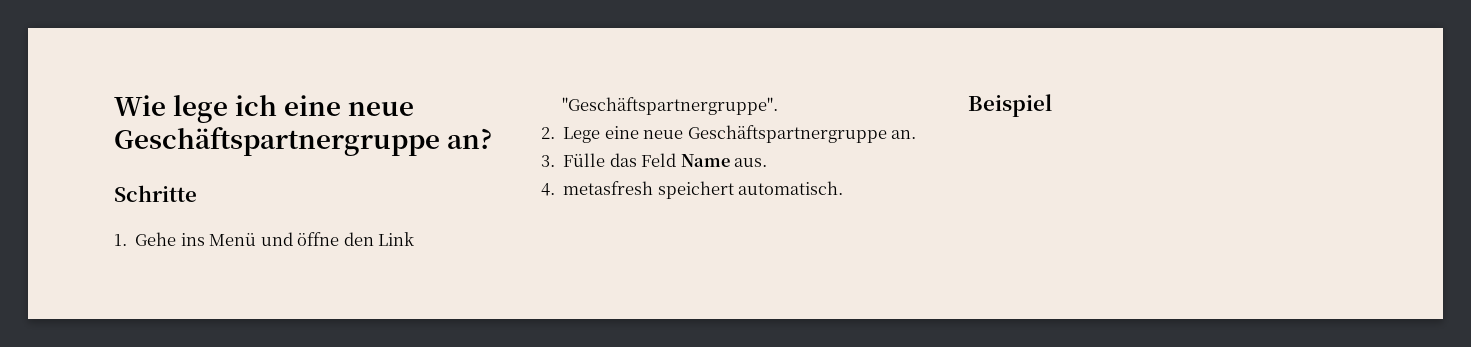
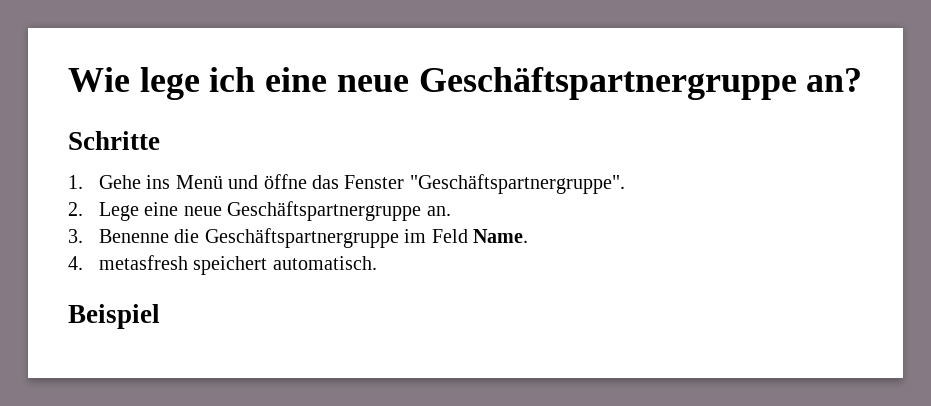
[343,232,414,246] den Link -> [312,175,405,189] das Fenster
[563,153,768,167] Fülle das Feld Name aus. -> [99,228,529,248] Benenne die Geschäftspartnergruppe im Feld Name.

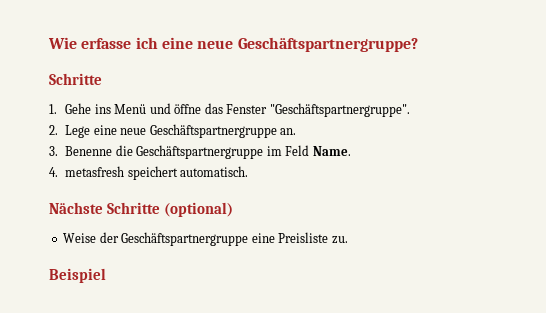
[139,67,200,100] lege -> [81,38,132,49] erfasse
[418,67,863,100] Geschäftspartnergruppe an? -> [237,37,418,52] Geschäftspartnergruppe?
(377, 263) none -> [49,202,233,217] [63,232,348,246] // Nächste Schritte (optional) // Weise der Geschäftspartnergruppe eine Preisliste zu.

